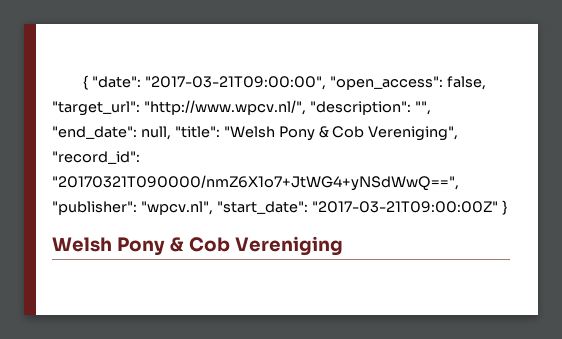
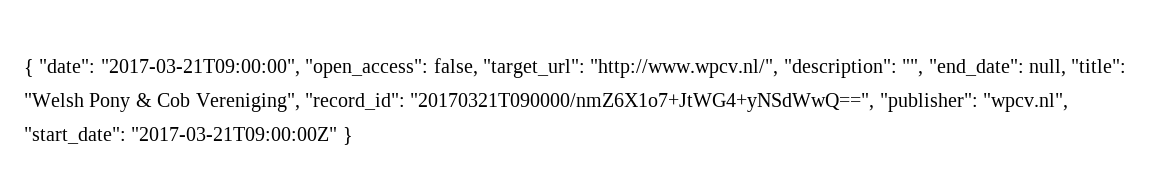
[52,236,343,256] // Welsh Pony & Cob Vereniging -> (353, 136) none

